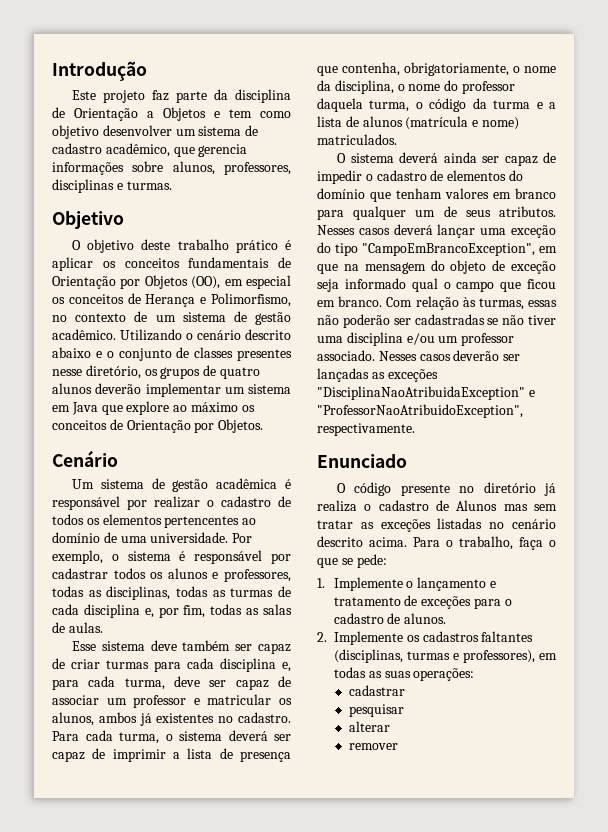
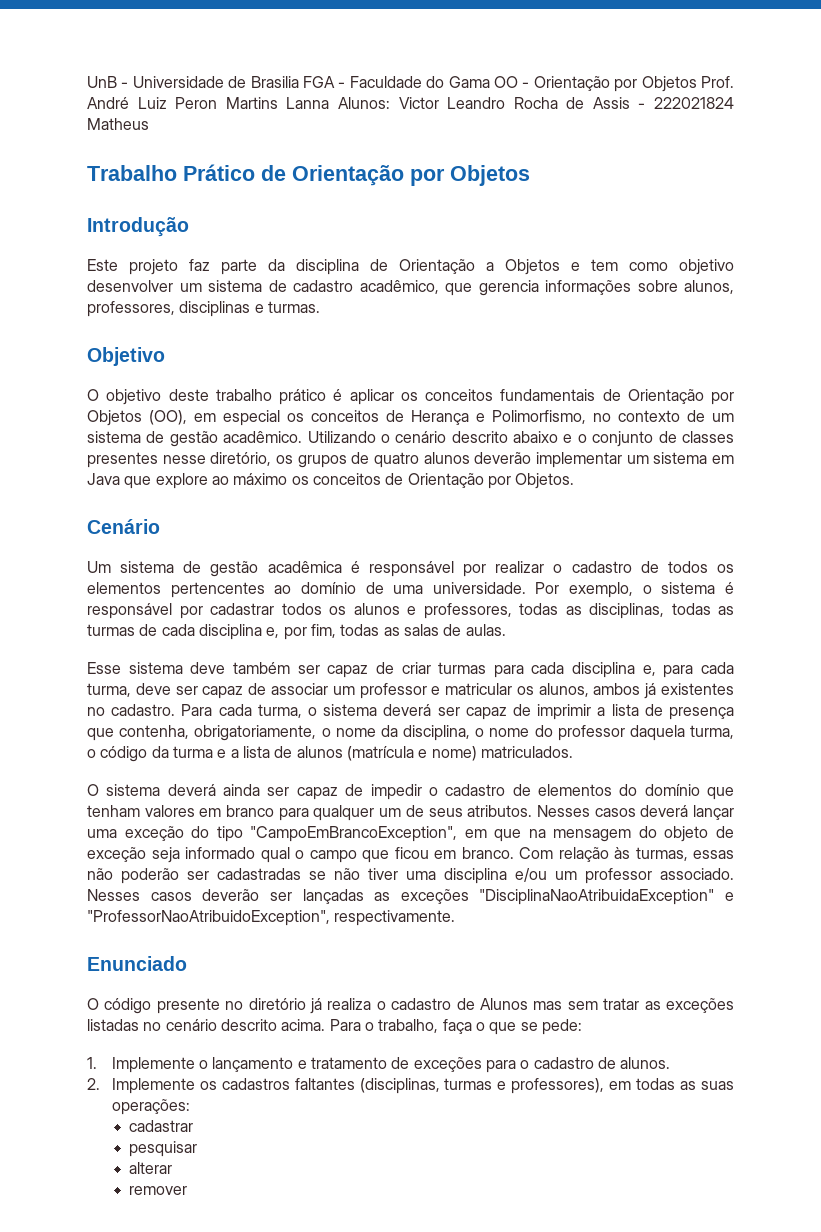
(52, 71) none -> [87,76,734,92] [87,97,734,109] [87,118,149,130] [87,164,530,186] UnB - Universidade de Brasilia FGA - Faculdade do Gama OO - Orientação por Objetos Prof. André Luiz Peron Martins Lanna Alunos: Victor Leandro Rocha de Assis - 222021824 Matheus // Trabalho Prático de Orientação por Objetos //

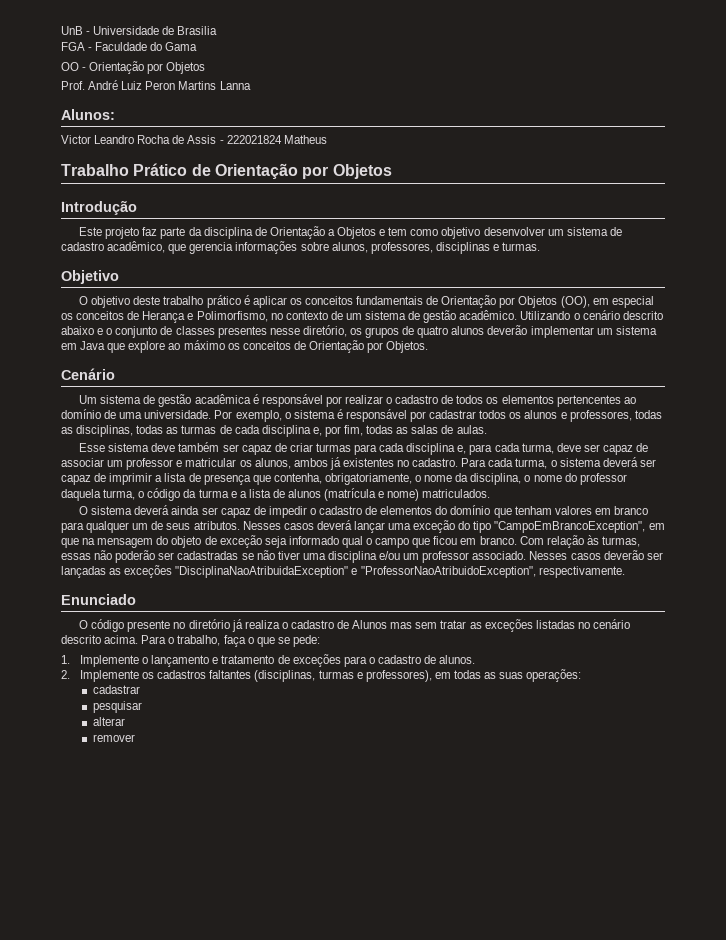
(299, 82) none -> (218, 30) //
(490, 82) none -> (198, 46) //
(697, 84) none -> (206, 68) //
(330, 103) none -> (251, 85) //
(390, 103) none -> (115, 114) //

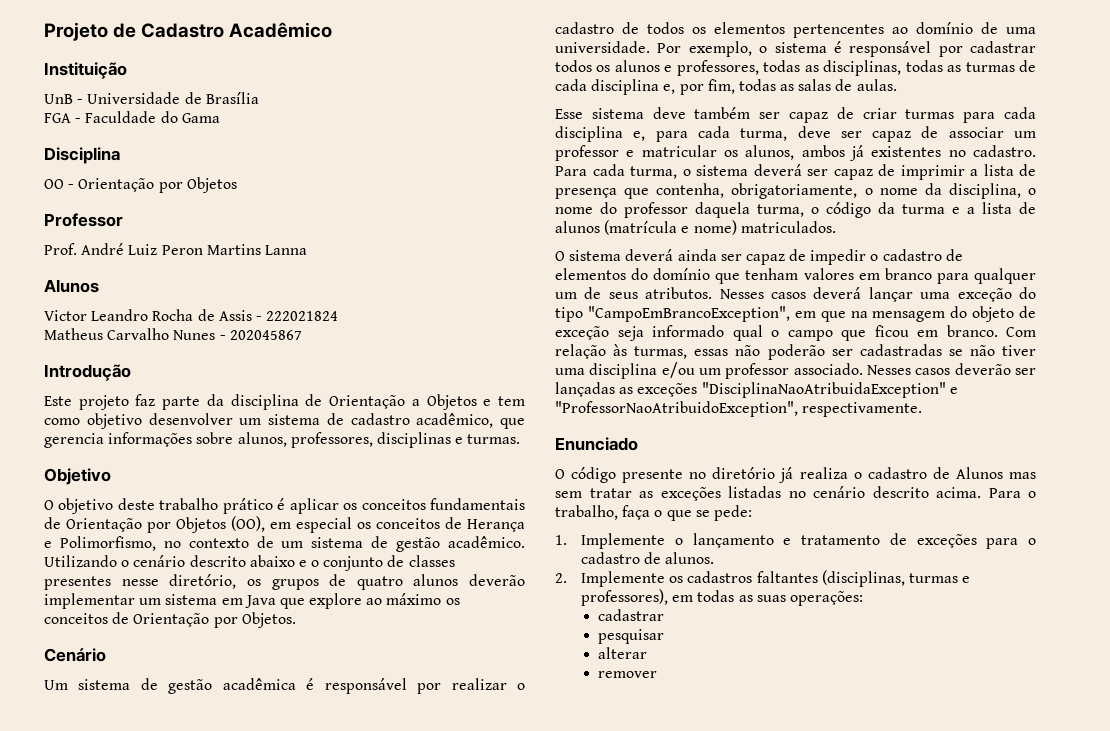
(61, 30) none -> [44,22,333,41] [44,62,127,79] Projeto de Cadastro Acadêmico // Instituição //
[177,26,218,35] Brasilia -> [205,92,259,104] Brasília
(198, 46) none -> [44,147,120,164] // Disciplina
(206, 68) none -> [44,213,123,227] // Professor
[61,109,115,120] Alunos: -> [44,279,99,293] Alunos
(282, 139) none -> (339, 316) //
[61,163,392,179] // Trabalho Prático de Orientação por Objetos -> [107,328,302,340] Carvalho Nunes - 202045867

